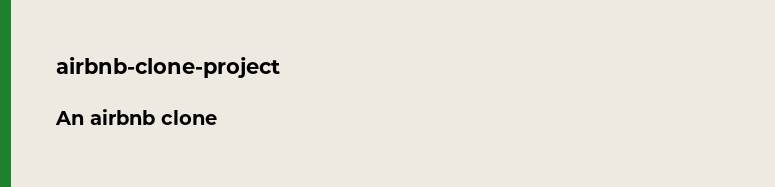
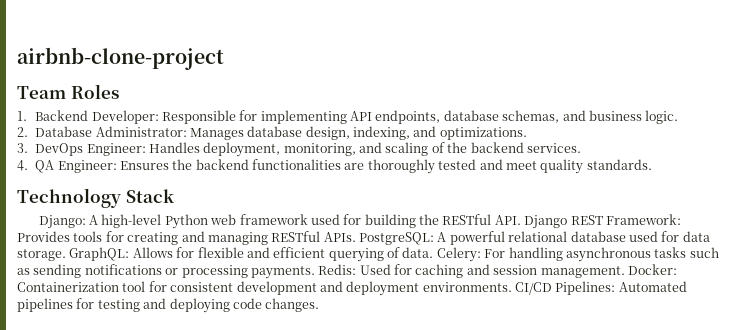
[55,109,217,125] An airbnb clone -> [17,84,119,99] [17,110,679,124] [17,126,527,140] [17,142,581,157] [17,159,652,174] [17,188,174,208] [38,214,681,229] [17,231,710,245] [17,247,719,262] [17,264,677,279] [17,281,687,296] [17,298,320,313] Team Roles // 1. Backend Developer: Responsible for implementing API endpoints, database schemas, and business logic. // 2. Database Administrator: Manages database design, indexing, and optimizations. // 3. DevOps Engineer: Handles deployment, monitoring, and scaling of the backend services. // 4. QA Engineer: Ensures the backend functionalities are thoroughly tested and meet quality standards. // Technology Stack // Django: A high-level Python web framework used for building the RESTful API. Django REST Framework: Provides tools for creating and managing RESTful APIs. PostgreSQL: A powerful relational database used for data storage. GraphQL: Allows for flexible and efficient querying of data. Celery: For handling asynchronous tasks such as sending notifications or processing payments. Redis: Used for caching and session management. Docker: Containerization tool for consistent development and deployment environments. CI/CD Pipelines: Automated pipelines for testing and deploying code changes.

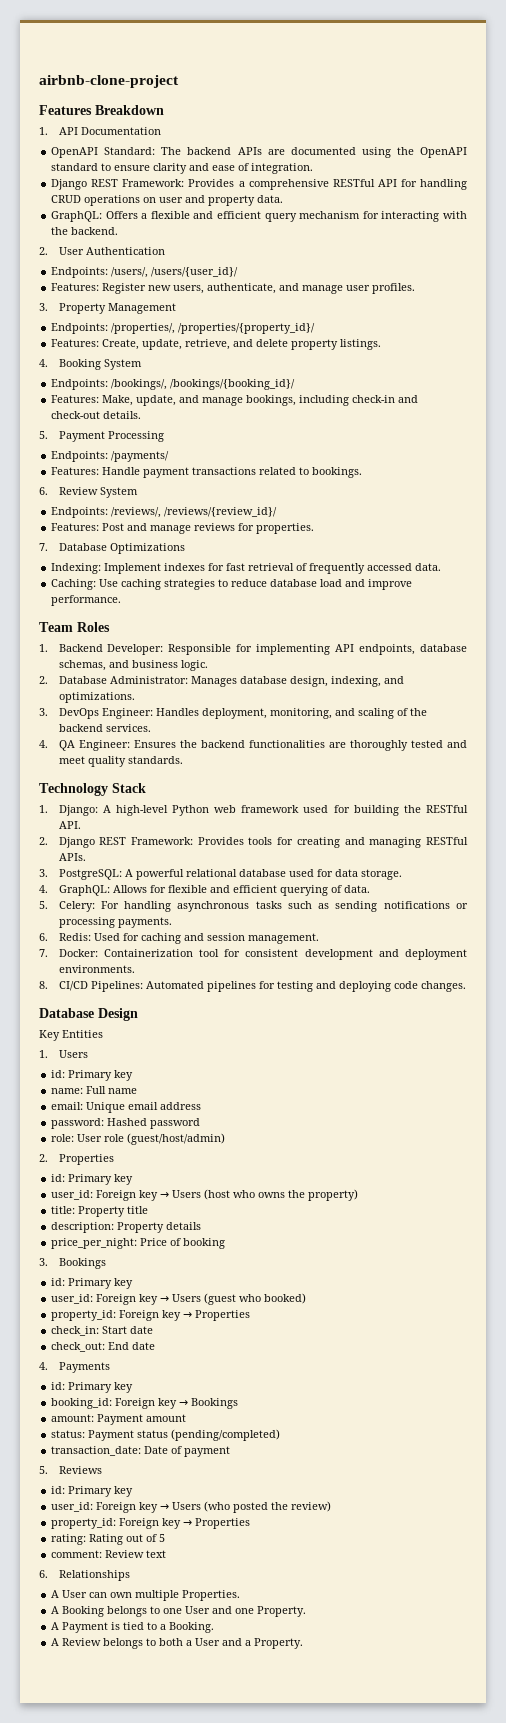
(224, 58) none -> [39,105,164,115] [39,127,161,135] [51,147,468,158] [51,163,314,174] [51,179,468,190] [51,195,284,206] [51,211,467,222] [51,227,119,235] [39,247,165,255] [51,267,239,278] [51,283,416,294] [39,303,176,314] [51,323,316,334] [51,339,382,350] [39,359,142,370] [51,379,296,390] [51,395,419,406] [51,411,142,419] [39,431,164,442] [51,451,170,462] [51,467,363,478] [39,487,138,498] [51,507,278,518] [51,523,315,534] [39,543,185,554] [51,563,442,574] [51,579,413,590] [51,595,122,606] // Features Breakdown // 1. API Documentation // OpenAPI Standard: The backend APIs are documented using the OpenAPI standard to ensure clarity and ease of integration. // Django REST Framework: Provides a comprehensive RESTful API for handling CRUD operations on user and property data. // GraphQL: Offers a flexible and efficient query mechanism for interacting with the backend. // 2. User Authentication // Endpoints: /users/, /users/{user_id}/ // Features: Register new users, authenticate, and manage user profiles. // 3. Property Management // Endpoints: /properties/, /properties/{property_id}/ // Features: Create, update, retrieve, and delete property listings. // 4. Booking System // Endpoints: /bookings/, /bookings/{booking_id}/ // Features: Make, update, and manage bookings, including check-in and check-out details. // 5. Payment Processing // Endpoints: /payments/ // Features: Handle payment transactions related to bookings. // 6. Review System // Endpoints: /reviews/, /reviews/{review_id}/ // Features: Post and manage reviews for properties. // 7. Database Optimizations // Indexing: Implement indexes for fast retrieval of frequently accessed data. // Caching: Use caching strategies to reduce database load and improve performance.
(174, 196) none -> [39,805,48,813] 1.
(521, 220) none -> [39,837,48,845] // 2.
(356, 237) none -> [39,869,48,877] // 3.
(66, 255) none -> [39,885,48,893] // 4.
(434, 252) none -> [39,901,48,909] // 5.
(315, 272) none -> [39,933,48,941] // 6.
(625, 272) none -> [39,949,48,957] // 7.
(512, 287) none -> [39,981,48,989] // 8.
(320, 305) none -> [39,1008,138,1021] [39,1030,103,1041] [39,1050,88,1058] [51,1070,134,1081] [51,1086,138,1094] [51,1102,202,1113] [51,1118,201,1129] [51,1133,226,1145] [39,1154,114,1165] [51,1174,134,1185] [51,1189,359,1201] [51,1206,149,1217] [51,1222,202,1233] [51,1238,226,1249] [39,1258,106,1269] [51,1278,134,1289] [51,1293,307,1305] [51,1310,251,1321] [51,1326,154,1336] [51,1342,156,1352] [39,1362,110,1373] [51,1382,134,1393] [51,1398,239,1409] [51,1414,187,1425] [51,1429,281,1441] [51,1446,231,1457] [39,1466,102,1474] [51,1486,134,1497] [51,1501,332,1513] [51,1518,251,1529] [51,1534,166,1545] [51,1550,167,1558] [39,1570,130,1581] [51,1590,241,1601] [51,1606,307,1617] [51,1622,215,1633] [51,1638,304,1649] // Database Design // Key Entities // 1. Users // id: Primary key // name: Full name // email: Unique email address // password: Hashed password // role: User role (guest/host/admin) // 2. Properties // id: Primary key // user_id: Foreign key → Users (host who owns the property) // title: Property title // description: Property details // price_per_night: Price of booking // 3. Bookings // id: Primary key // user_id: Foreign key → Users (guest who booked) // property_id: Foreign key → Properties // check_in: Start date // check_out: End date // 4. Payments // id: Primary key // booking_id: Foreign key → Bookings // amount: Payment amount // status: Payment status (pending/completed) // transaction_date: Date of payment // 5. Reviews // id: Primary key // user_id: Foreign key → Users (who posted the review) // property_id: Foreign key → Properties // rating: Rating out of 5 // comment: Review text // 6. Relationships // A User can own multiple Properties. // A Booking belongs to one User and one Property. // A Payment is tied to a Booking. // A Review belongs to both a User and a Property.

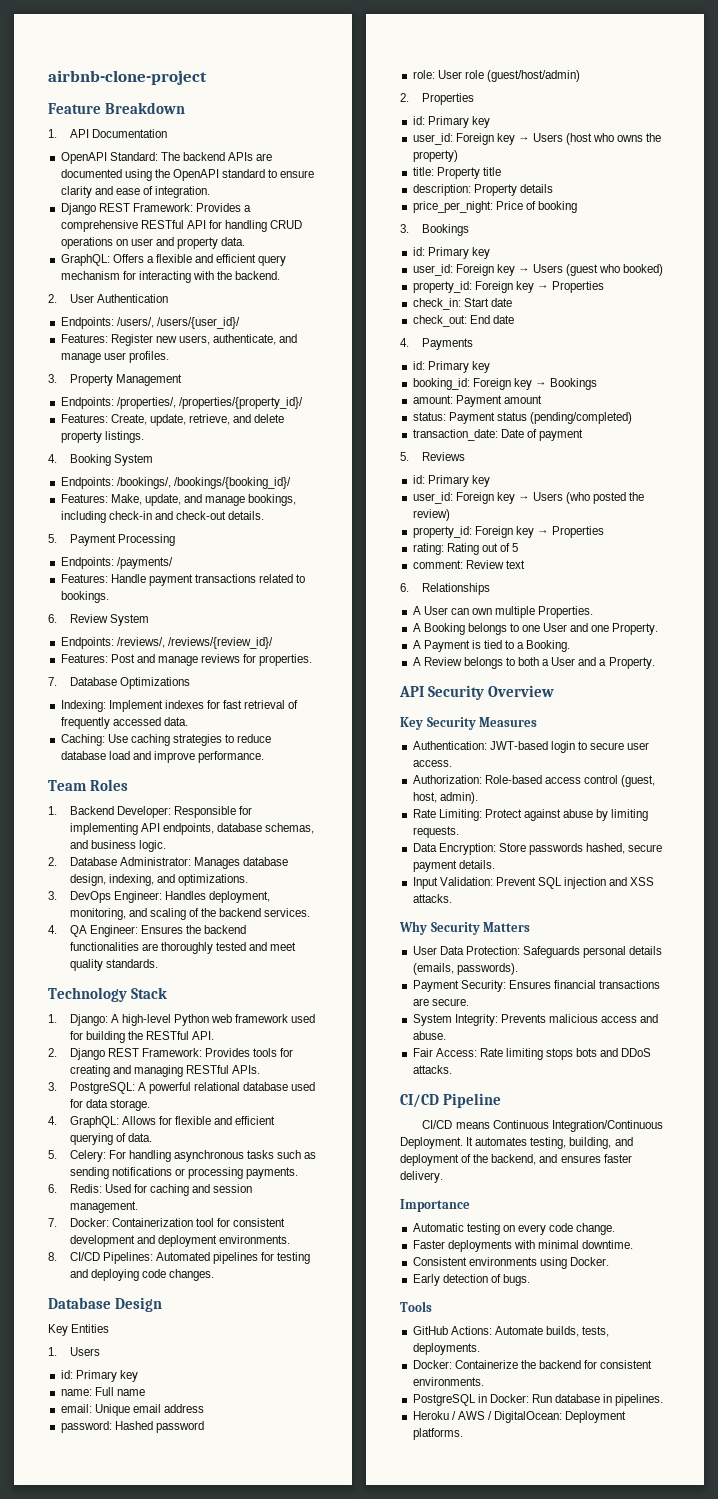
[39,105,92,115] Features -> [48,103,101,114] Feature
(304, 1643) none -> [399,685,554,700] [400,717,538,730] [412,741,650,753] [412,760,452,767] [412,775,656,787] [412,792,478,804] [412,809,649,821] [412,826,459,838] [412,843,663,855] [412,860,495,872] [412,877,655,889] [412,894,452,903] [399,921,531,935] [412,946,663,958] [412,963,518,975] [412,980,661,992] [412,998,469,1006] [412,1014,659,1026] [412,1031,446,1040] [412,1048,652,1060] [412,1065,452,1074] [400,1093,501,1108] [422,1120,663,1132] [400,1137,633,1149] [400,1154,632,1166] [400,1171,443,1183] [400,1199,470,1212] [412,1223,616,1235] [412,1240,634,1252] [412,1257,609,1269] [412,1274,530,1286] [400,1301,432,1312] [412,1326,610,1337] [412,1343,480,1355] [412,1360,653,1369] [412,1377,484,1386] [412,1394,664,1406] [412,1411,627,1423] [412,1428,463,1440] // API Security Overview // Key Security Measures // Authentication: JWT-based login to secure user access. // Authorization: Role-based access control (guest, host, admin). // Rate Limiting: Protect against abuse by limiting requests. // Data Encryption: Store passwords hashed, secure payment details. // Input Validation: Prevent SQL injection and XSS attacks. // Why Security Matters // User Data Protection: Safeguards personal details (emails, passwords). // Payment Security: Ensures financial transactions are secure. // System Integrity: Prevents malicious access and abuse. // Fair Access: Rate limiting stops bots and DDoS attacks. // CI/CD Pipeline // CI/CD means Continuous Integration/Continuous Deployment. It automates testing, building, and deployment of the backend, and ensures faster delivery. // Importance // Automatic testing on every code change. // Faster deployments with minimal downtime. // Consistent environments using Docker. // Early detection of bugs. // Tools // GitHub Actions: Automate builds, tests, deployments. // Docker: Containerize the backend for consistent environments. // PostgreSQL in Docker: Run database in pipelines. // Heroku / AWS / DigitalOcean: Deployment platforms.

